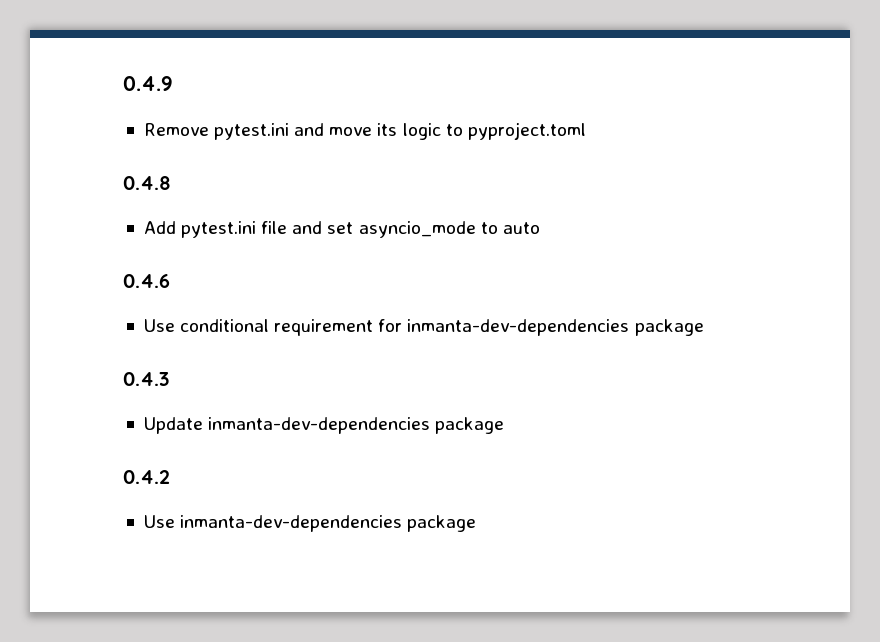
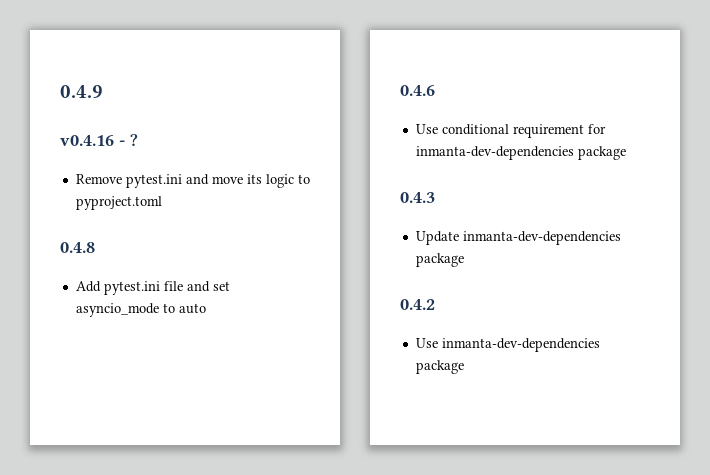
(173, 83) none -> [60,134,138,146] // v0.4.16 - ?

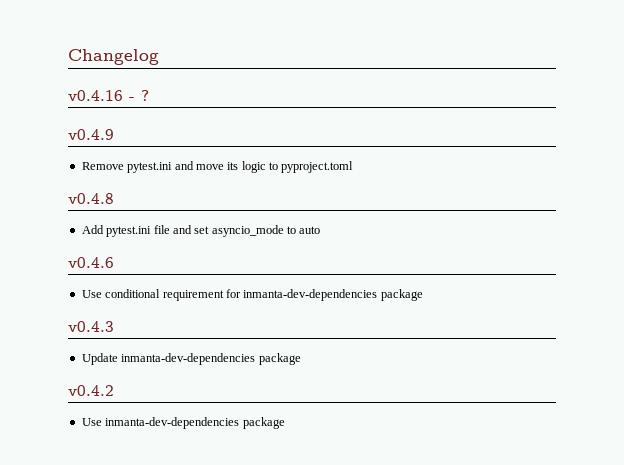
[60,85,103,98] 0.4.9 -> [68,49,159,65] Changelog
(138, 140) none -> [68,129,114,140] // v0.4.9
[60,242,95,253] 0.4.8 -> [68,193,114,204] v0.4.8
[400,85,435,96] 0.4.6 -> [68,257,114,268] v0.4.6
[400,192,435,203] 0.4.3 -> [68,321,114,332] v0.4.3
[400,299,435,310] 0.4.2 -> [68,385,114,396] v0.4.2

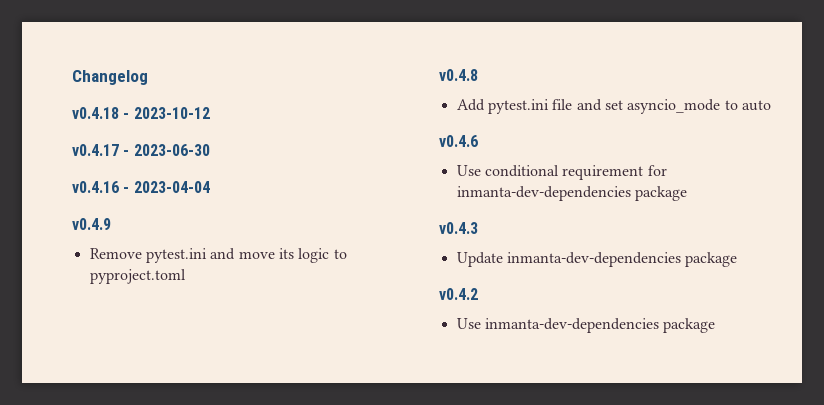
(159, 57) none -> [72,107,210,119] [72,144,210,156] // v0.4.18 - 2023-10-12 // v0.4.17 - 2023-06-30
[141,90,149,101] ? -> [133,181,210,193] 2023-04-04

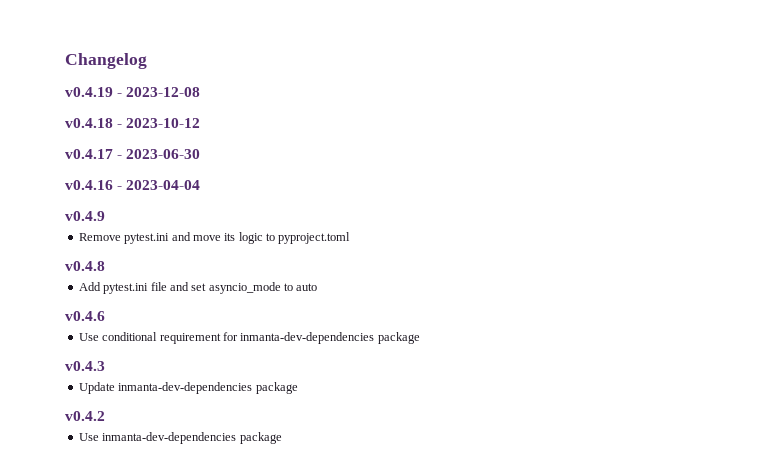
(148, 77) none -> [65,87,201,97] // v0.4.19 - 2023-12-08

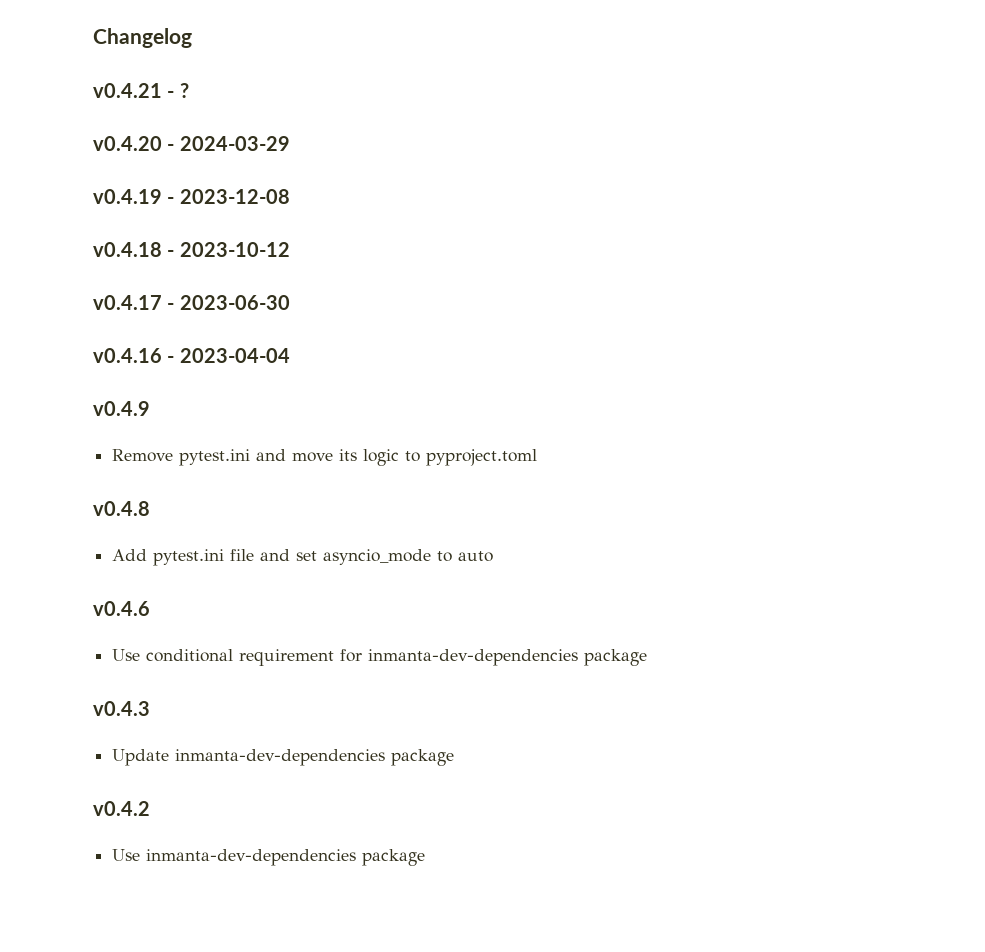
(147, 61) none -> [93,83,189,98] [93,136,290,151] // v0.4.21 - ? // v0.4.20 - 2024-03-29

